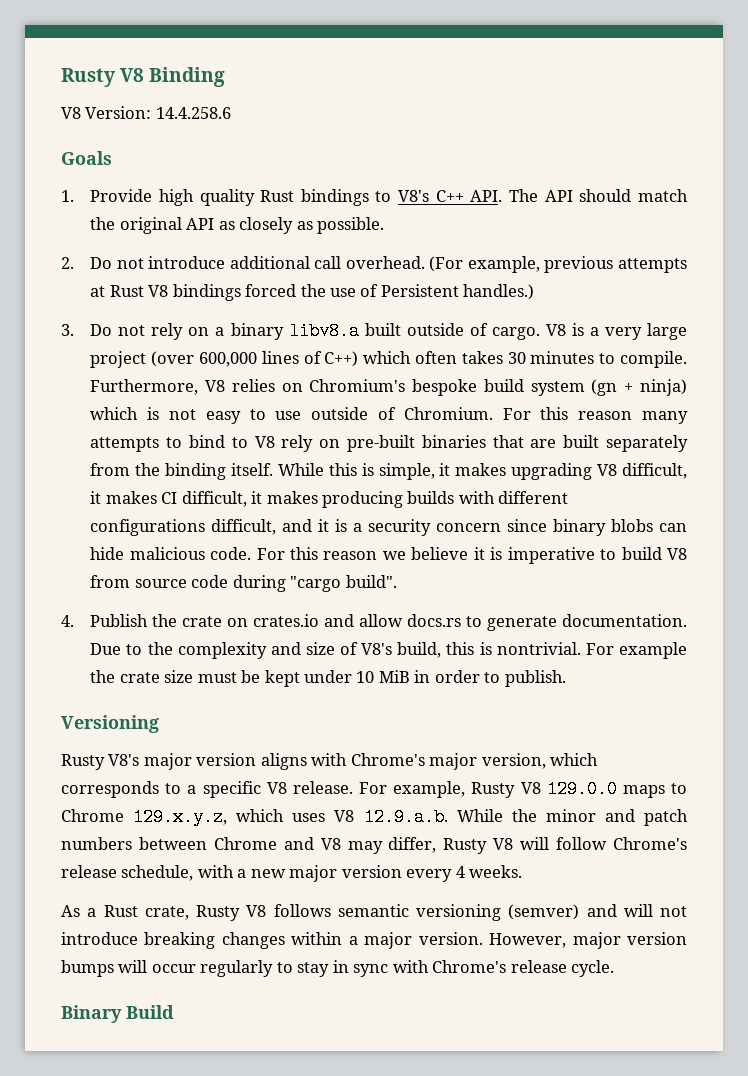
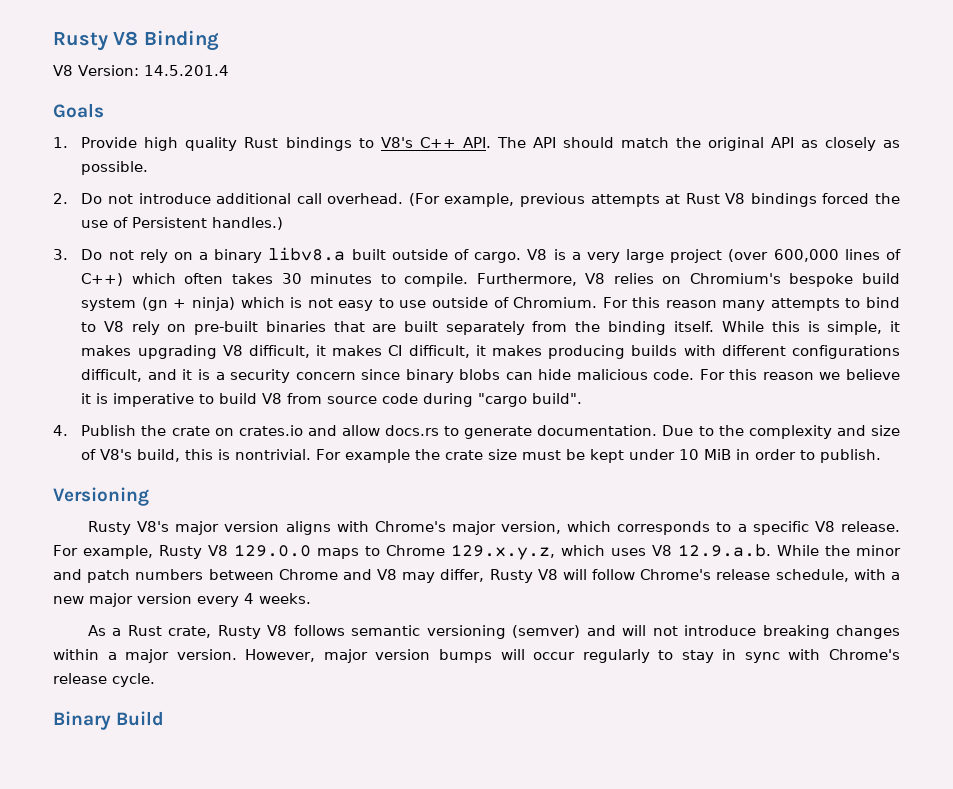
[155,107,231,119] 14.4.258.6 -> [143,65,229,76] 14.5.201.4

